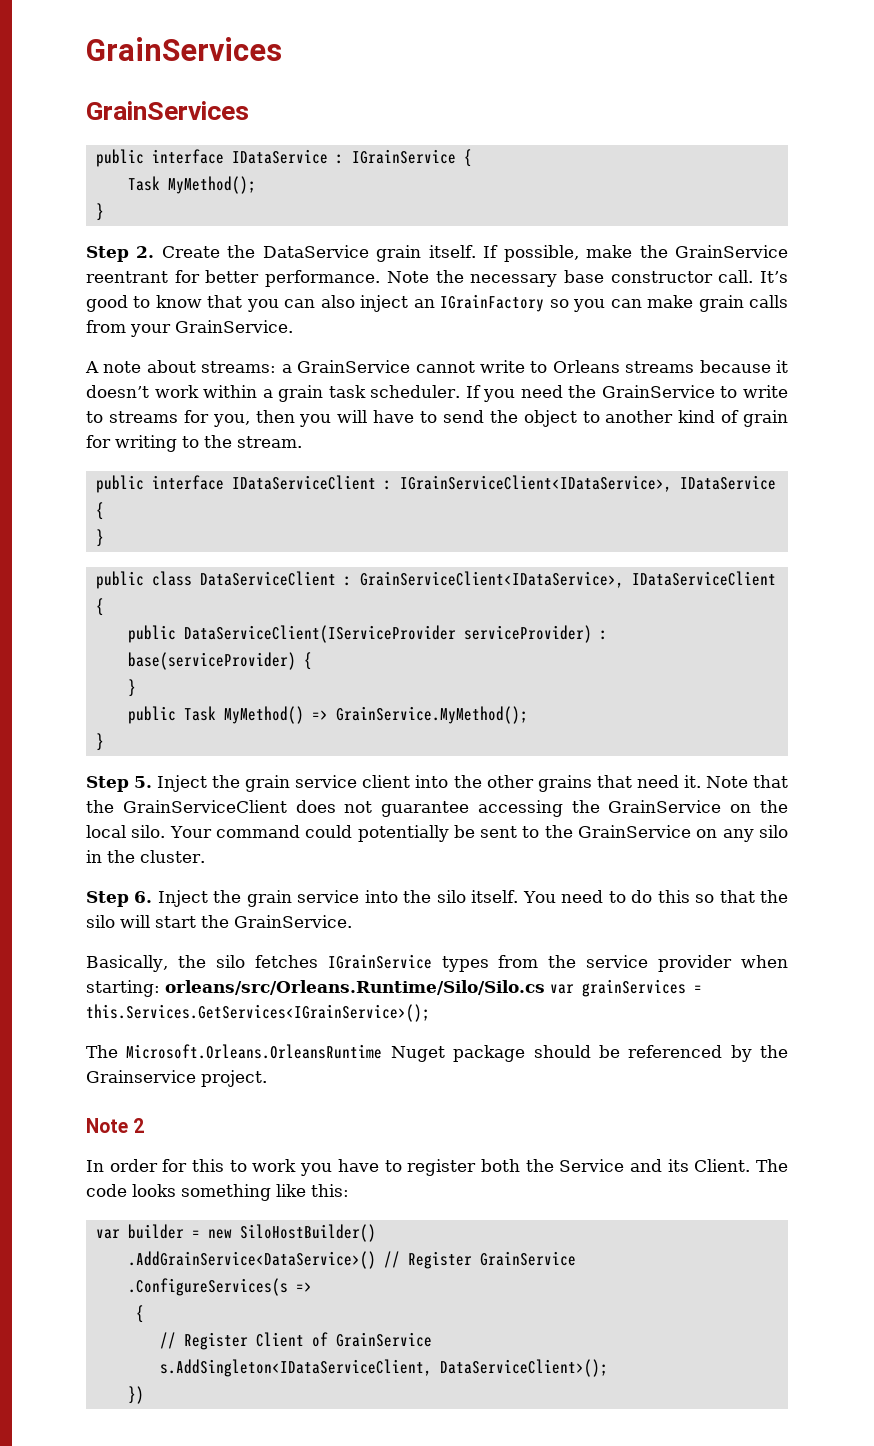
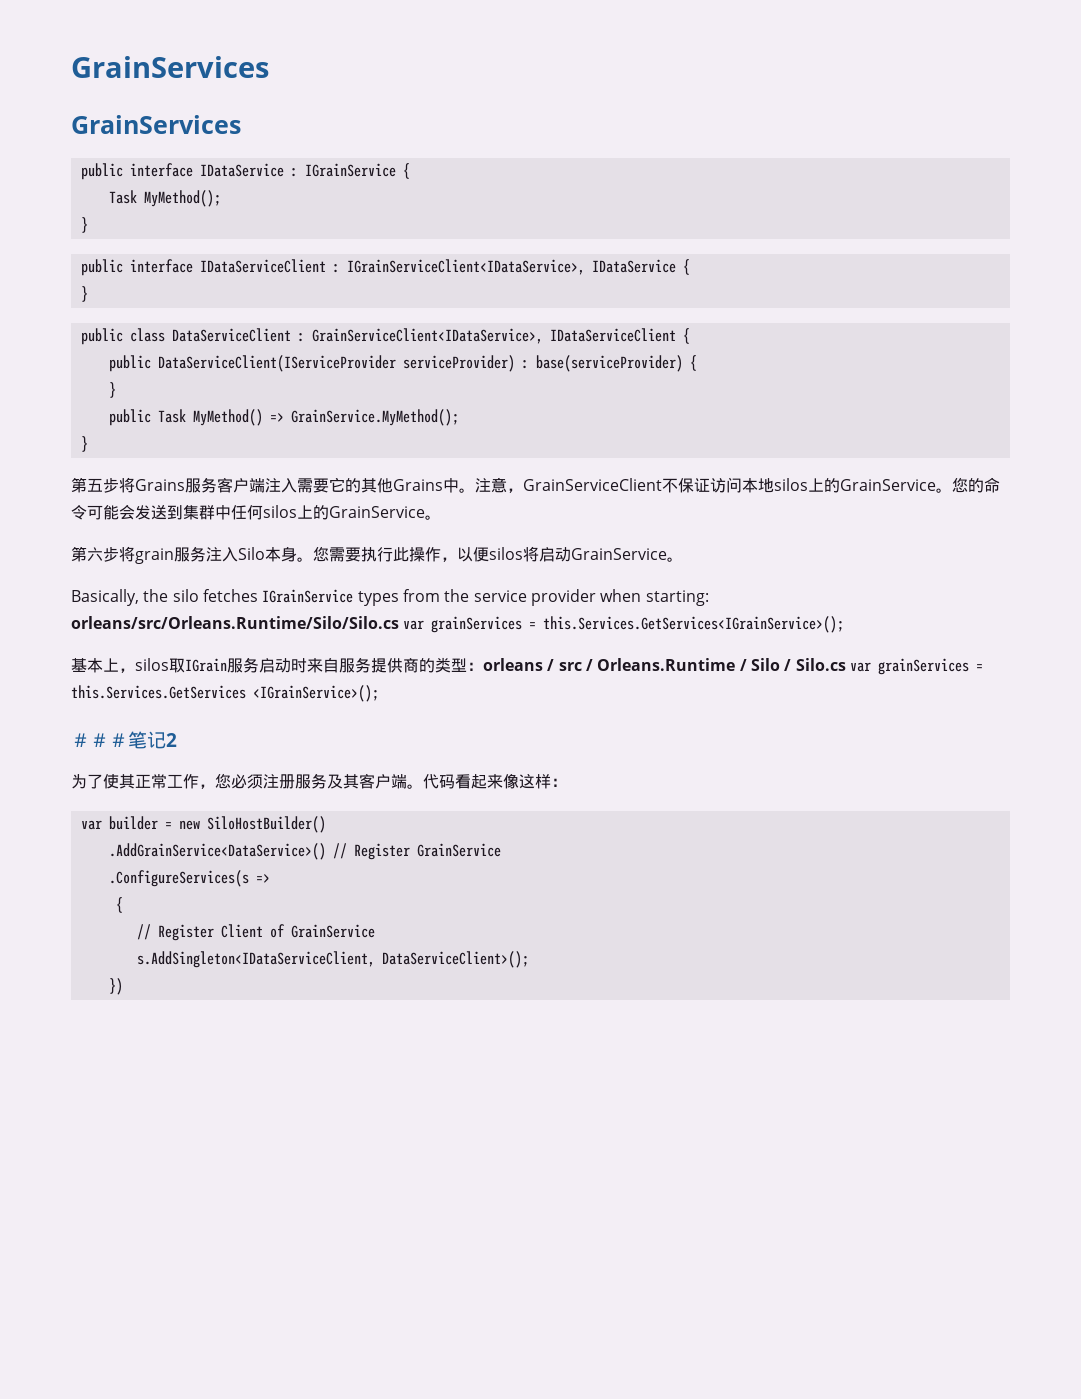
[86,245,788,262] [86,270,789,287] [86,294,788,312] [86,320,293,337] [85,360,788,373] [86,385,788,402] [86,410,788,427] [86,435,302,452] // Step 2. Create the DataService grain itself. If possible, make the GrainService reentrant for better performance. Note the necessary base constructor call. It’s good to know that you can also inject an IGrainFactory so you can make grain calls from your GrainService. // A note about streams: a GrainService cannot write to Orleans streams because it doesn’t work within a grain task scheduler. If you need the GrainService to write to streams for you, then you will have to send the object to another kind of grain for writing to the stream. -> (88, 225) none
[86,775,789,792] [86,800,789,817] [86,825,789,842] [86,850,205,863] [86,890,789,907] [86,915,352,928] Step 5. Inject the grain service client into the other grains that need it. Note that the GrainServiceClient does not guarantee accessing the GrainService on the local silo. Your command could potentially be sent to the GrainService on any silo in the cluster. // Step 6. Inject the grain service into the silo itself. You need to do this so that the silo will start the GrainService. -> [71,477,1000,493] [71,504,441,520] [71,546,683,564] 第五步将Grains服务客户端注入需要它的其他Grains中。注意，GrainServiceClient不保证访问本地silos上的GrainService。您的命令可能会发送到集群中任何silos上的GrainService。 // 第六步将grain服务注入Silo本身。您需要执行此操作，以便silos将启动GrainService。
[86,1044,788,1062] [86,1070,267,1087] [86,1118,145,1133] [86,1159,788,1176] [86,1184,349,1201] The Microsoft.Orleans.OrleansRuntime Nuget package should be referenced by the Grainservice project. // Note 2 // In order for this to work you have to register both the Service and its Client. The code looks something like this: -> [71,657,983,675] [71,685,379,702] [71,731,177,749] [71,773,567,789] 基本上，silos取IGrain服务启动时来自服务提供商的类型：orleans / src / Orleans.Runtime / Silo / Silo.cs var grainServices = this.Services.GetServices <IGrainService>(); // ＃＃＃笔记2 // 为了使其正常工作，您必须注册服务及其客户端。代码看起来像这样：

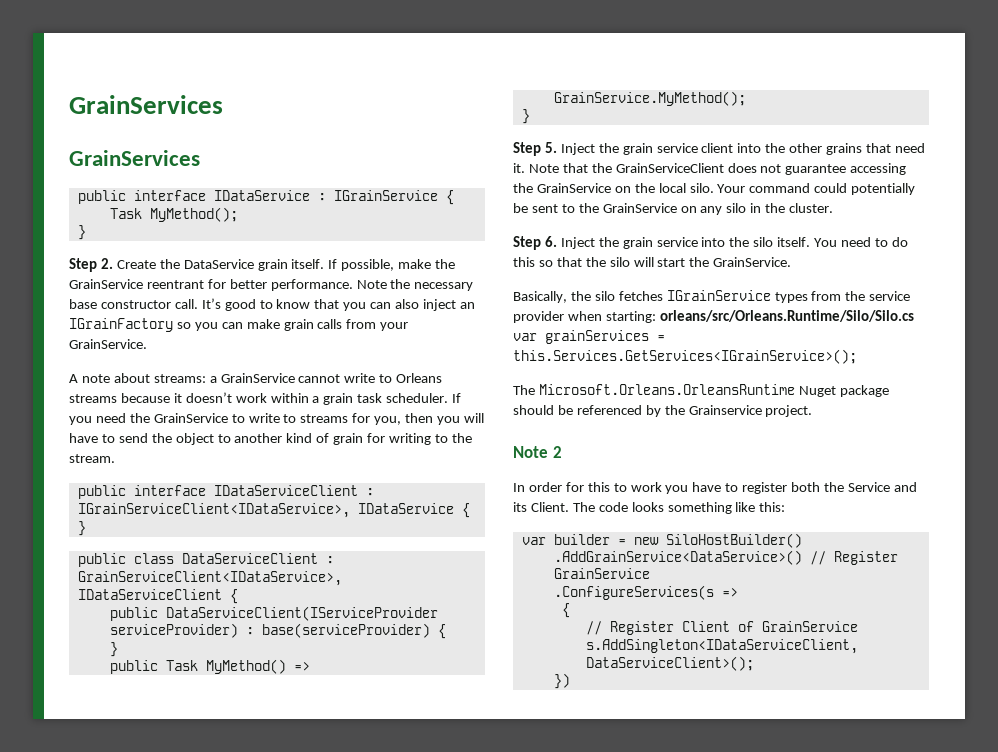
(88, 225) none -> [69,258,456,272] [69,279,474,291] [69,298,475,311] [69,318,409,332] [69,339,147,349] [69,373,443,383] [69,392,462,405] [69,413,484,425] [69,433,472,445] [69,454,115,463] // Step 2. Create the DataService grain itself. If possible, make the GrainService reentrant for better performance. Note the necessary base constructor call. It’s good to know that you can also inject an IGrainFactory so you can make grain calls from your GrainService. // A note about streams: a GrainService cannot write to Orleans streams because it doesn’t work within a grain task scheduler. If you need the GrainService to write to streams for you, then you will have to send the object to another kind of grain for writing to the stream.
[71,477,1000,493] [71,504,441,520] [71,546,683,564] 第五步将Grains服务客户端注入需要它的其他Grains中。注意，GrainServiceClient不保证访问本地silos上的GrainService。您的命令可能会发送到集群中任何silos上的GrainService。 // 第六步将grain服务注入Silo本身。您需要执行此操作，以便silos将启动GrainService。 -> [513,142,925,156] [513,163,907,175] [513,183,916,195] [513,203,834,215] [513,236,908,250] [513,257,792,267] Step 5. Inject the grain service client into the other grains that need it. Note that the GrainServiceClient does not guarantee accessing the GrainService on the local silo. Your command could potentially be sent to the GrainService on any silo in the cluster. // Step 6. Inject the grain service into the silo itself. You need to do this so that the silo will start the GrainService.
[71,657,983,675] [71,685,379,702] [71,731,177,749] [71,773,567,789] 基本上，silos取IGrain服务启动时来自服务提供商的类型：orleans / src / Orleans.Runtime / Silo / Silo.cs var grainServices = this.Services.GetServices <IGrainService>(); // ＃＃＃笔记2 // 为了使其正常工作，您必须注册服务及其客户端。代码看起来像这样： -> [513,384,889,397] [513,405,813,417] [513,446,562,458] [513,482,917,494] [513,502,786,514] The Microsoft.Orleans.OrleansRuntime Nuget package should be referenced by the Grainservice project. // Note 2 // In order for this to work you have to register both the Service and its Client. The code looks something like this:

